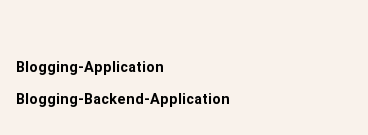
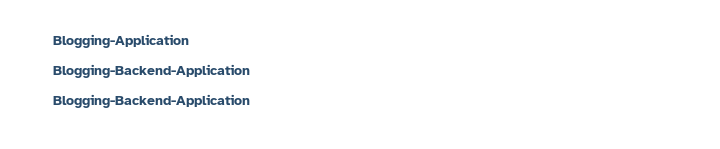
(230, 100) none -> [53,94,250,108] // Blogging-Backend-Application

